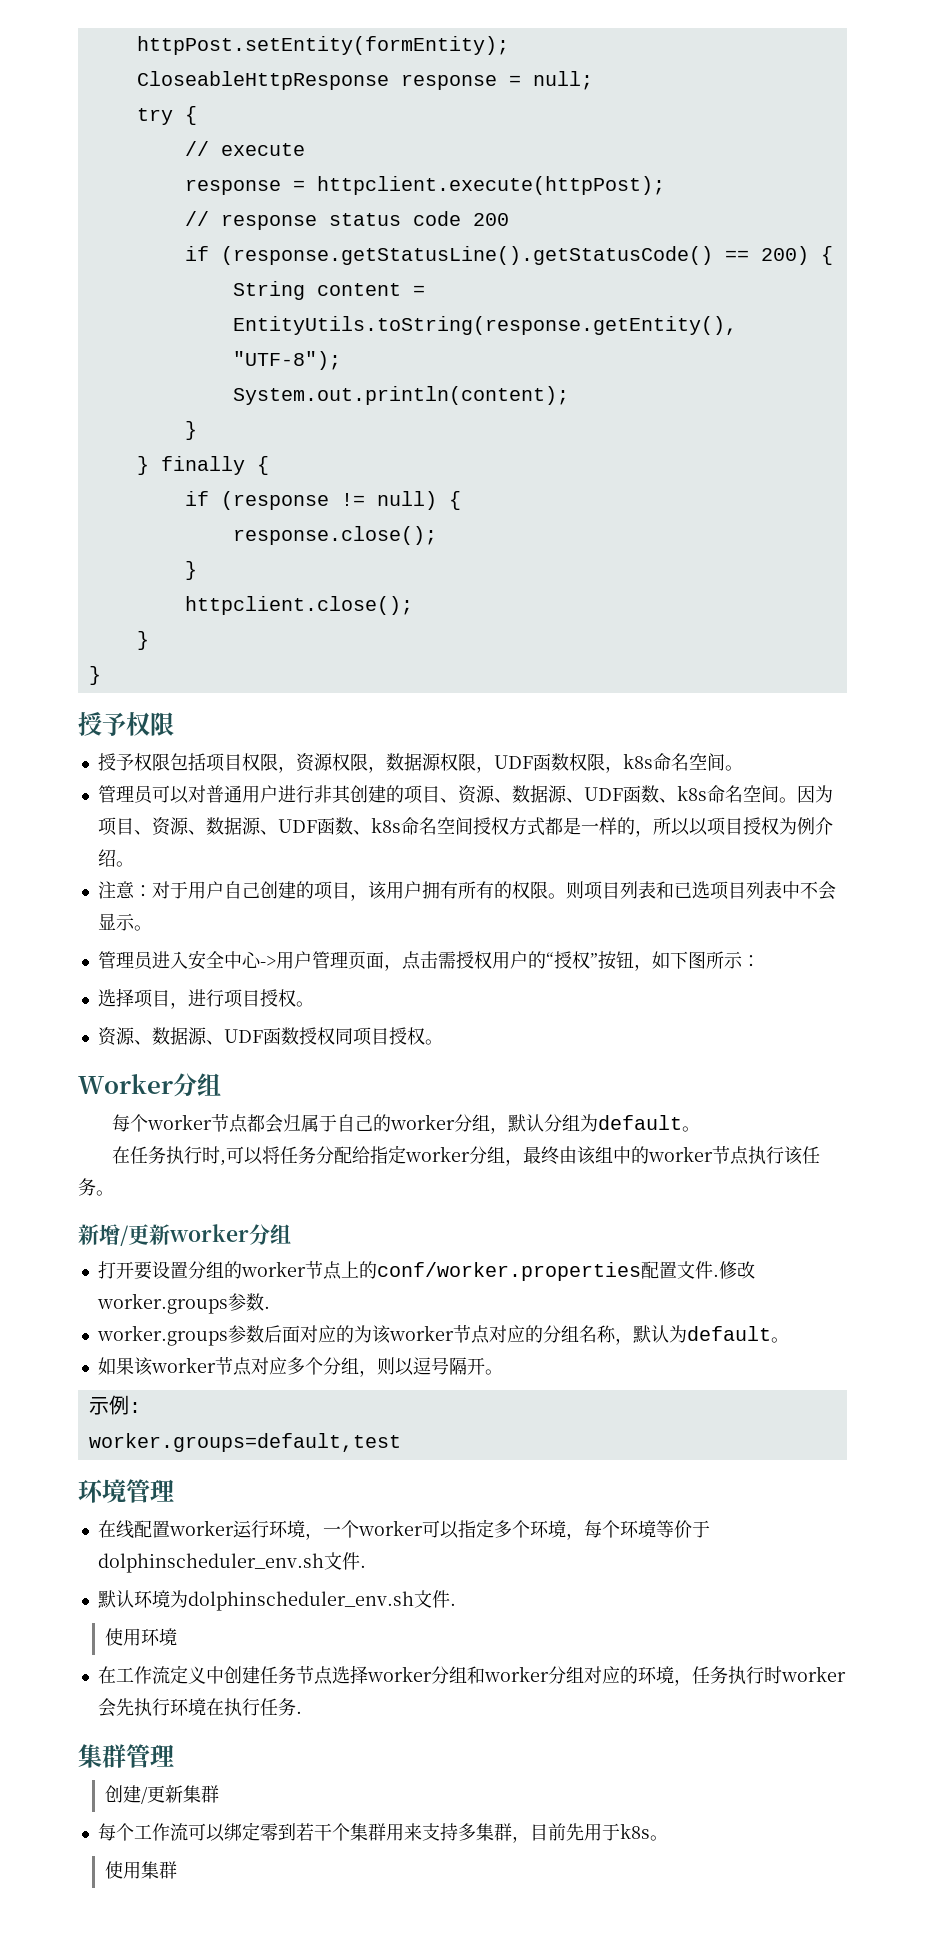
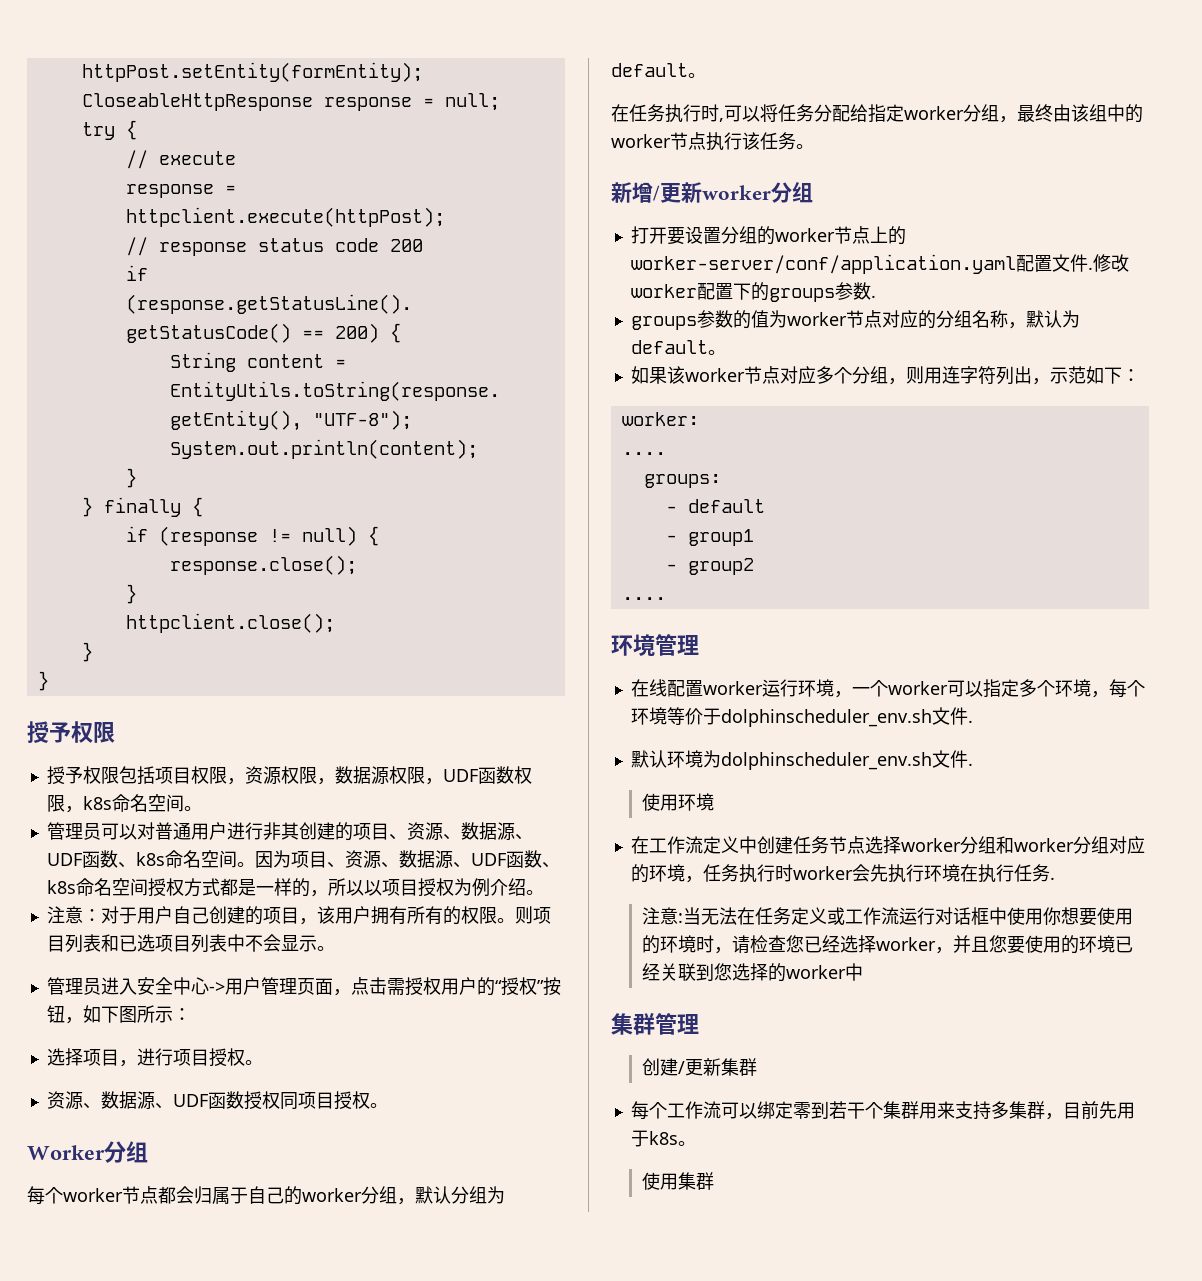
[376,1262,641,1281] conf/worker.properties -> [630,254,1016,274] worker-server/conf/application.yaml
[96,1293,270,1314] [96,1325,391,1346] worker.groups参数. // worker.groups参数后面对应的为该 -> [630,282,876,302] [630,310,787,330] worker配置下的groups参数. // groups参数的值为
[394,1357,503,1376] [88,1395,141,1415] [88,1433,401,1452] 以逗号隔开。 // 示例: // worker.groups=default,test -> [923,366,1140,385] [621,412,699,426] [621,452,666,455] [643,474,721,488] [665,499,765,513] [665,529,754,546] [665,558,754,575] [621,597,666,600] 用连字符列出，示范如下： // worker: // .... // groups: // - default // - group1 // - group2 // ....
(302, 1712) none -> [641,907,1133,926] [641,935,1133,954] [641,963,863,982] // 注意:当无法在任务定义或工作流运行对话框中使用你想要使用的环境时，请检查您已经选择worker，并且您要使用的环境已经关联到您选择的worker中

